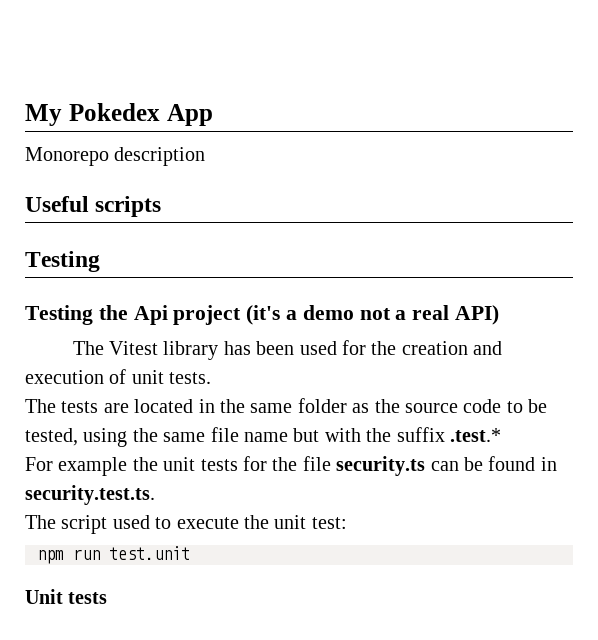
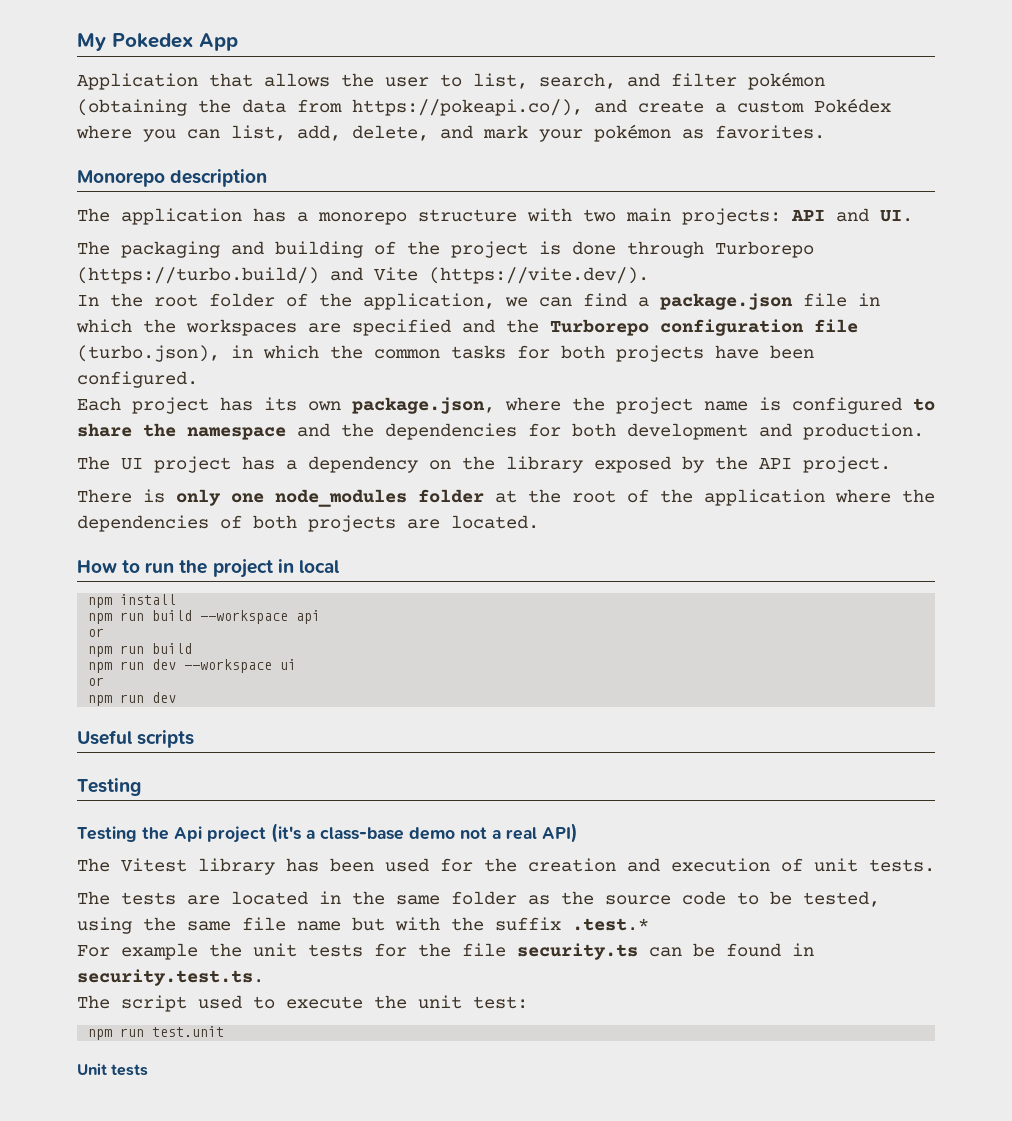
[25,147,206,166] Monorepo description -> [77,72,825,90] [77,98,891,116] [76,124,825,142] [77,169,268,187] [77,208,913,225] [77,241,814,258] [77,267,649,284] [77,293,880,310] [76,319,858,336] [77,345,814,362] [77,371,198,388] [77,397,935,414] [77,423,924,440] [77,456,891,473] [77,489,935,507] [77,515,539,532] [77,559,340,578] [88,594,177,608] [88,610,321,624] [88,628,105,637] [88,643,193,657] [88,659,297,673] [88,677,105,686] [88,692,177,706] Application that allows the user to list, search, and filter pokémon (obtaining the data from https://pokeapi.co/), and create a custom Pokédex where you can list, add, delete, and mark your pokémon as favorites. // Monorepo description // The application has a monorepo structure with two main projects: API and UI. // The packaging and building of the project is done through Turborepo (https://turbo.build/) and Vite (https://vite.dev/). // In the root folder of the application, we can find a package.json file in which the workspaces are specified and the Turborepo configuration file (turbo.json), in which the common tasks for both projects have been configured. // Each project has its own package.json, where the project name is configured to share the namespace and the dependencies for both development and production. // The UI project has a dependency on the library exposed by the API project. // There is only one node_modules folder at the root of the application where the dependencies of both projects are located. // How to run the project in local // npm install // npm run build --workspace api // or // npm run build // npm run dev --workspace ui // or // npm run dev
(298, 315) none -> [320,827,404,840] class-base

